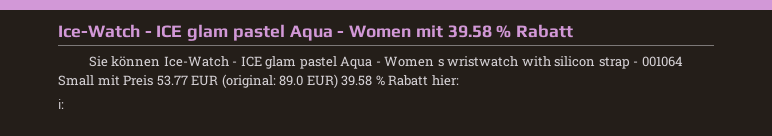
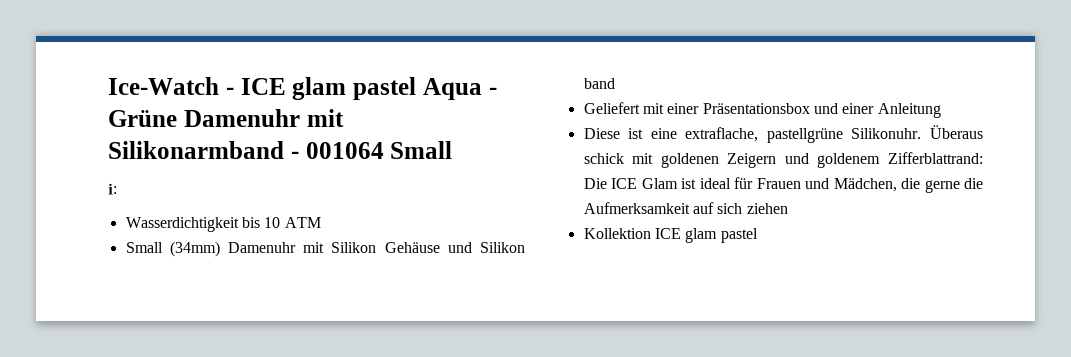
[58,24,573,41] [88,56,683,69] [58,74,459,88] [58,99,64,109] Ice-Watch - ICE glam pastel Aqua - Women mit 39.58 % Rabatt // Sie können Ice-Watch - ICE glam pastel Aqua - Women s wristwatch with silicon strap - 001064 Small mit Preis 53.77 EUR (original: 89.0 EUR) 39.58 % Rabatt hier: // ℹ: -> [108,77,497,100] [108,109,344,127] [108,141,453,159] [108,183,117,195] [125,217,321,232] [125,241,525,257] [583,78,615,89] [583,102,941,118] [583,125,983,143] [583,152,983,168] [583,177,983,193] [583,202,788,214] [583,228,758,243] Ice-Watch - ICE glam pastel Aqua - Grüne Damenuhr mit Silikonarmband - 001064 Small // ℹ: // Wasserdichtigkeit bis 10 ATM // Small (34mm) Damenuhr mit Silikon Gehäuse und Silikon band // Geliefert mit einer Präsentationsbox und einer Anleitung // Diese ist eine extraflache, pastellgrüne Silikonuhr. Überaus schick mit goldenen Zeigern und goldenem Zifferblattrand: Die ICE Glam ist ideal für Frauen und Mädchen, die gerne die Aufmerksamkeit auf sich ziehen // Kollektion ICE glam pastel

